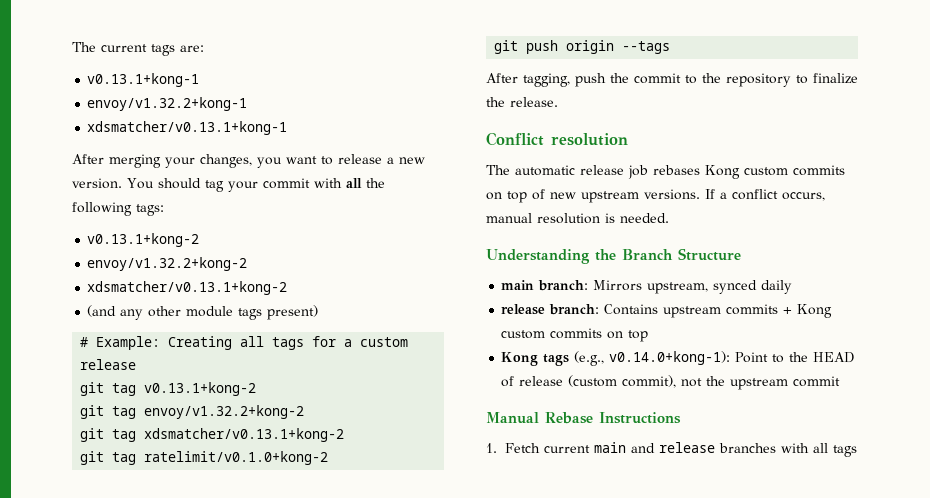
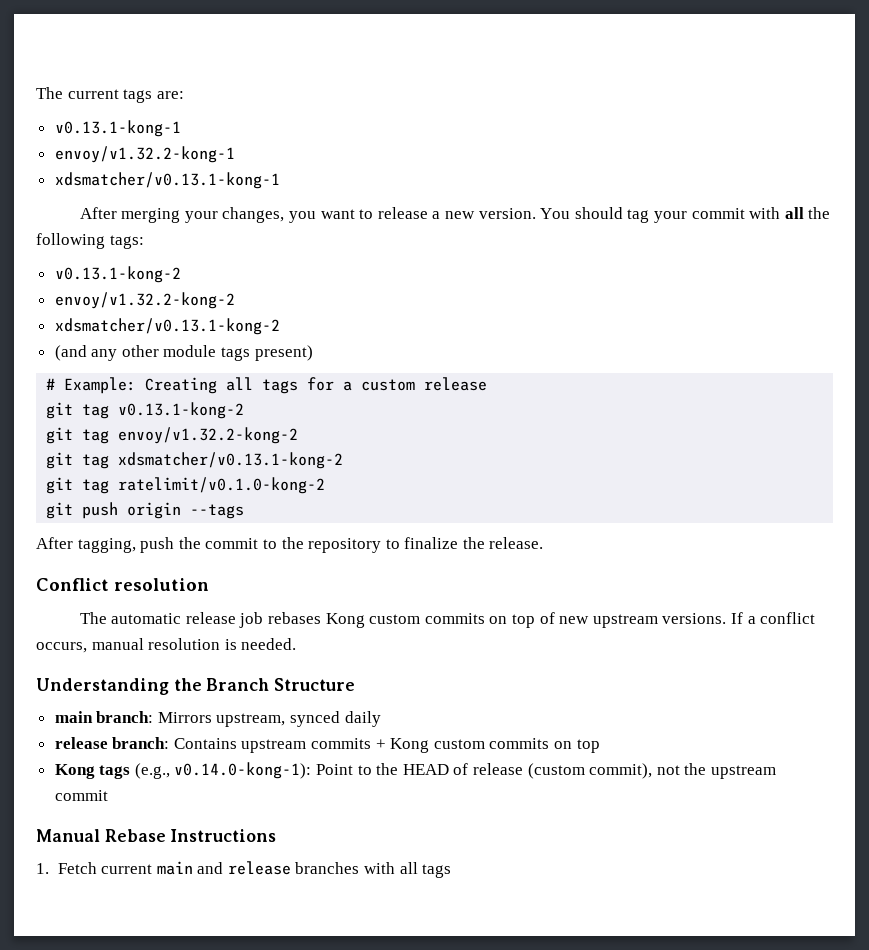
[87,73,200,87] [87,97,248,111] [87,121,288,135] v0.13.1+kong-1 // envoy/v1.32.2+kong-1 // xdsmatcher/v0.13.1+kong-1 -> [54,120,181,137] [54,146,235,163] [54,172,280,189] v0.13.1-kong-1 // envoy/v1.32.2-kong-1 // xdsmatcher/v0.13.1-kong-1
[87,233,200,247] [87,257,248,271] [87,281,288,295] v0.13.1+kong-2 // envoy/v1.32.2+kong-2 // xdsmatcher/v0.13.1+kong-2 -> [54,266,181,283] [54,292,235,309] [54,318,280,335] v0.13.1-kong-2 // envoy/v1.32.2-kong-2 // xdsmatcher/v0.13.1-kong-2
[144,382,257,396] [80,405,305,419] [80,428,345,442] [80,451,329,465] v0.13.1+kong-2 // git tag envoy/v1.32.2+kong-2 // git tag xdsmatcher/v0.13.1+kong-2 // git tag ratelimit/v0.1.0+kong-2 -> [118,402,245,419] [46,427,299,444] [46,452,344,469] [46,477,326,494] v0.13.1-kong-2 // git tag envoy/v1.32.2-kong-2 // git tag xdsmatcher/v0.13.1-kong-2 // git tag ratelimit/v0.1.0-kong-2
[609,351,731,365] v0.14.0+kong-1): -> [174,762,312,779] v0.14.0-kong-1):

